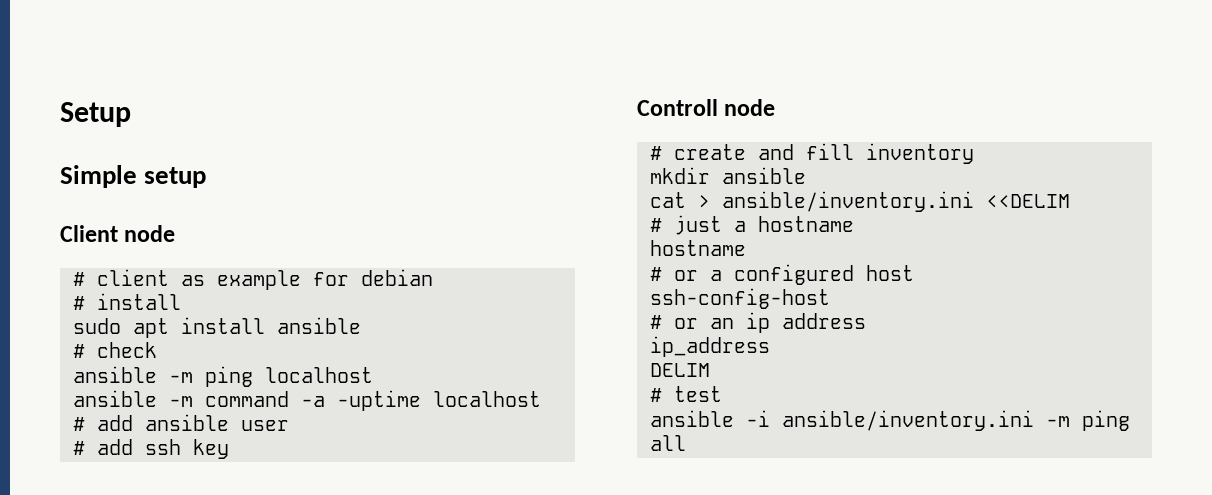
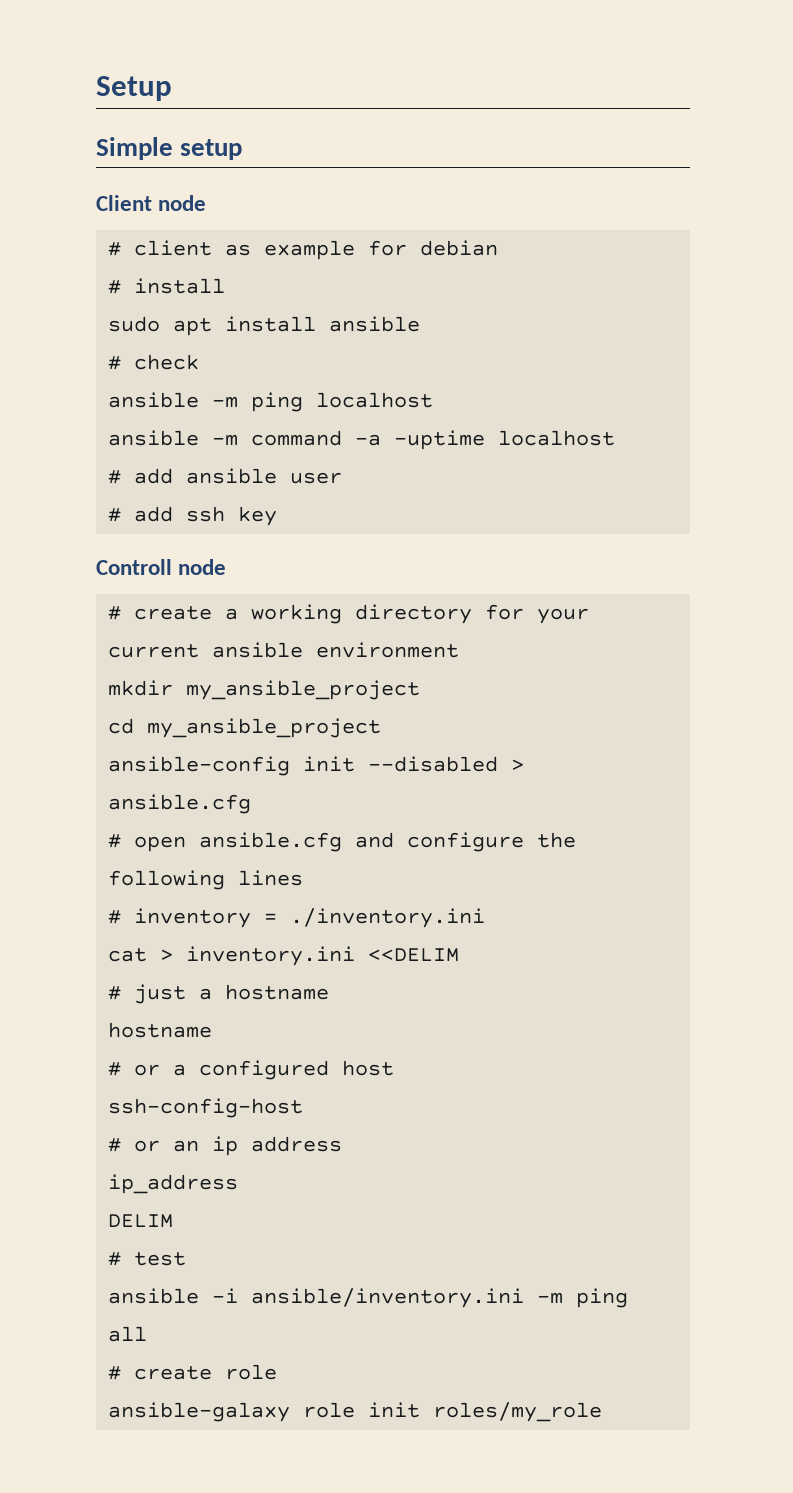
[757,143,974,164] [649,167,806,184] and fill inventory // mkdir ansible -> [225,604,589,624] [108,642,459,658] [108,680,420,700] [108,718,381,738] [108,756,524,776] [108,794,251,814] [108,832,576,852] [108,870,303,890] [108,908,485,928] a working directory for your current ansible environment // mkdir my_ansible_project // cd my_ansible_project // ansible-config init --disabled > ansible.cfg // # open ansible.cfg and configure the following lines // # inventory = ./inventory.ini
[721,191,974,212] ansible/inventory.ini -> [186,946,355,966] inventory.ini
(686, 443) none -> [108,1364,277,1380] [108,1402,602,1422] // # create role // ansible-galaxy role init roles/my_role

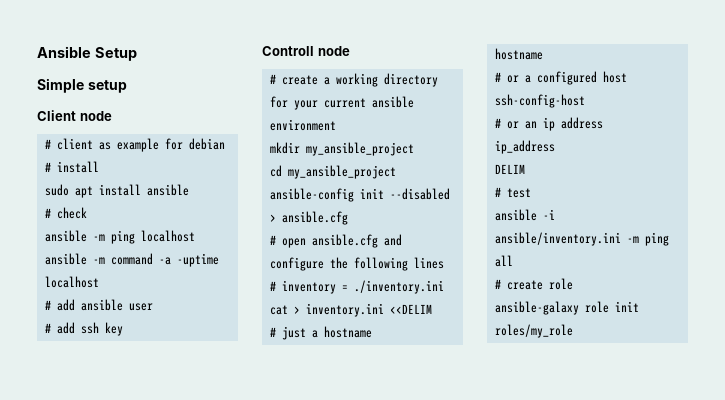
(96, 88) none -> [37,46,91,58] Ansible

